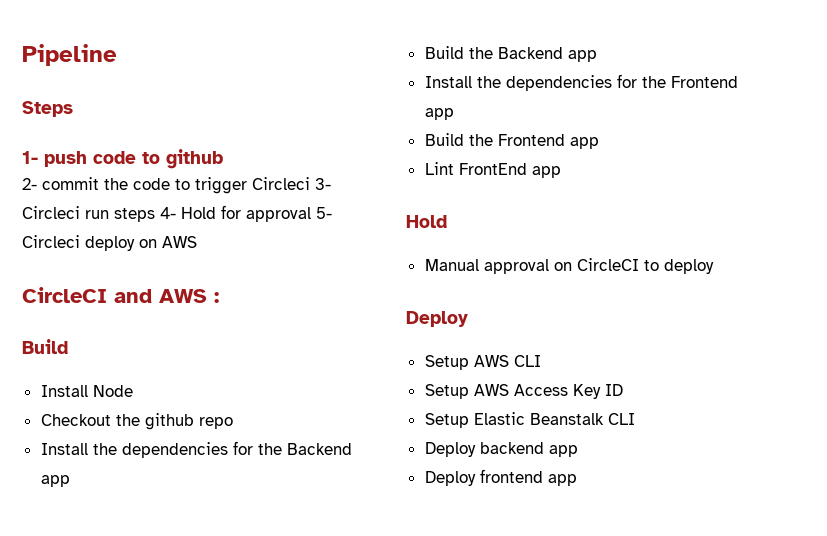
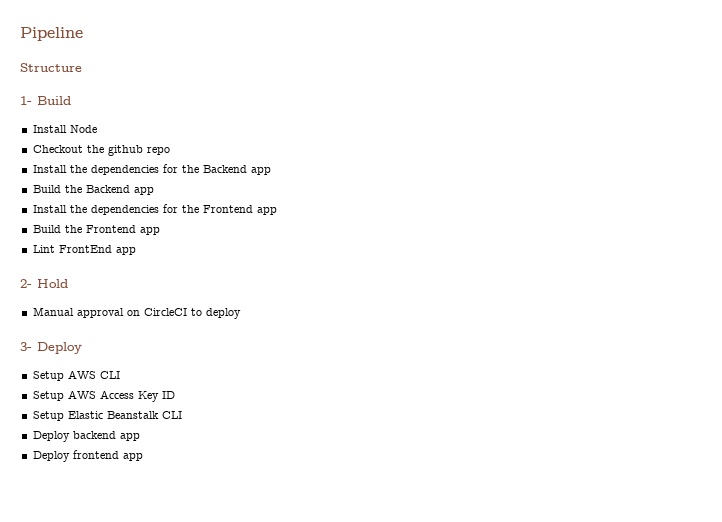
[22,101,73,117] Steps -> [20,63,82,72] Structure
[44,149,223,169] [22,177,331,194] [22,205,332,222] [22,235,197,251] [22,287,219,303] push code to github // 2- commit the code to trigger Circleci 3- Circleci run steps 4- Hold for approval 5- Circleci deploy on AWS // CircleCI and AWS : // -> (32, 100) none
(561, 172) none -> [20,279,32,288] 2-
(714, 266) none -> [20,342,32,351] 3-

